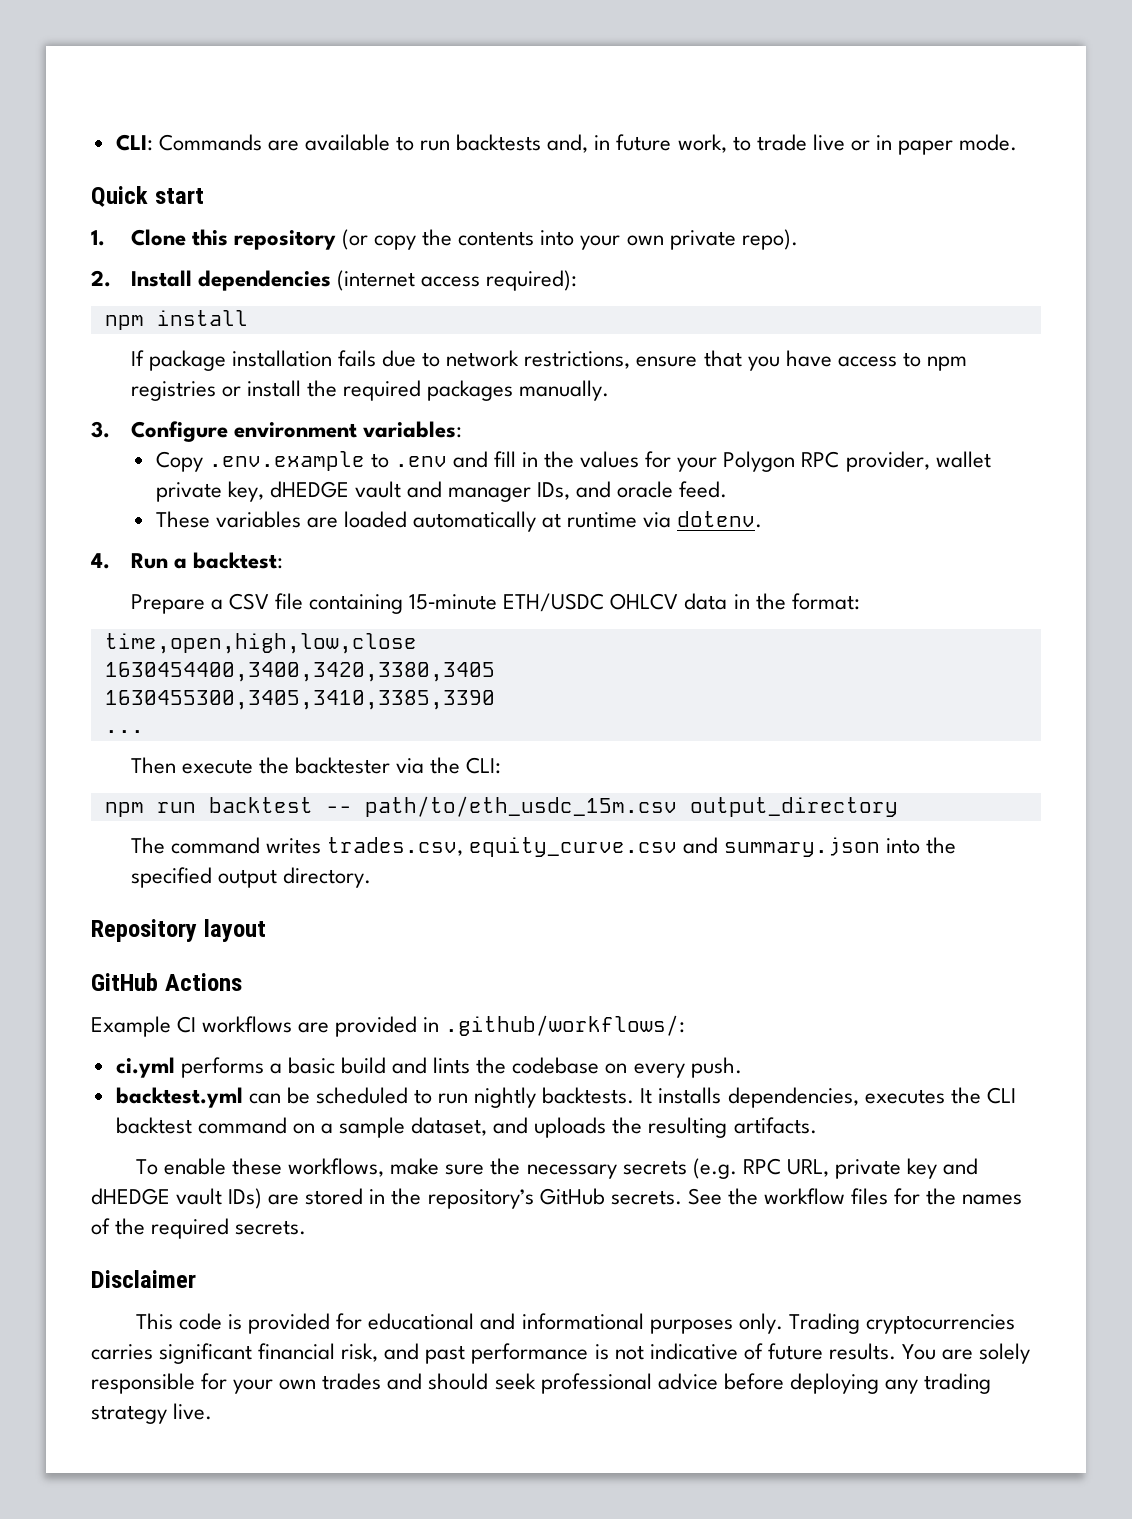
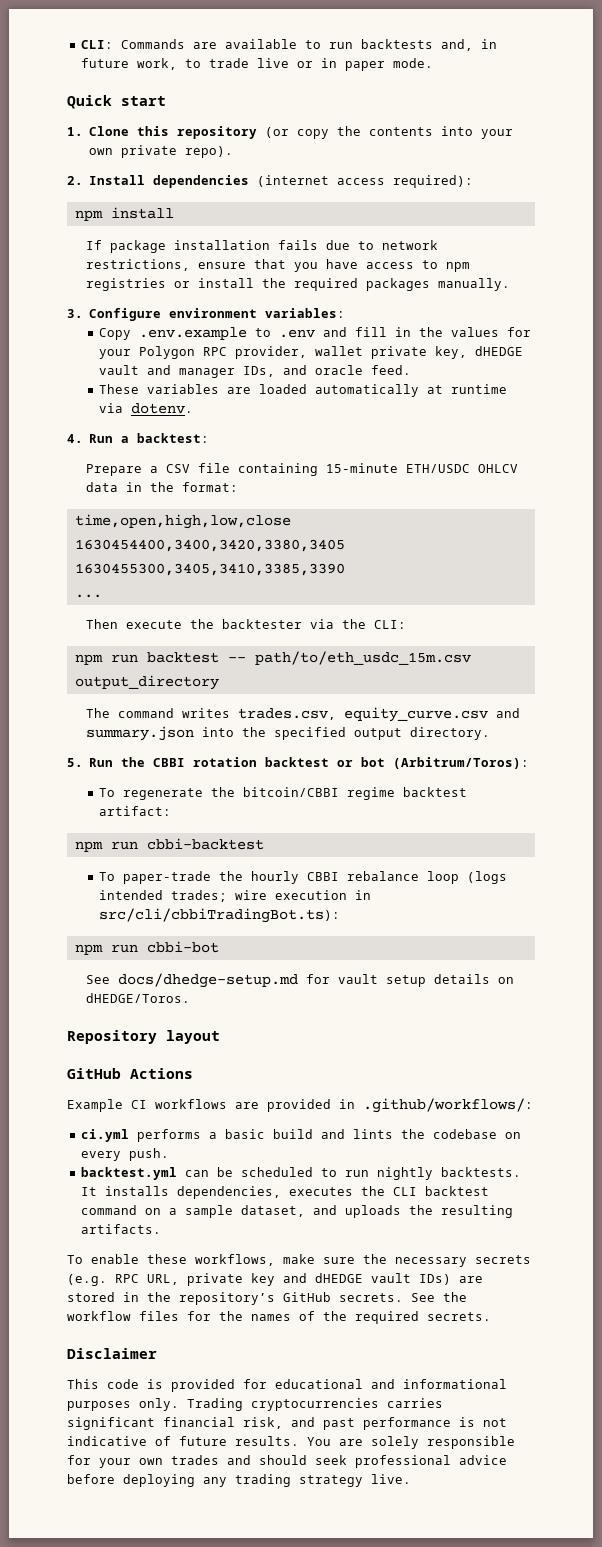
(371, 877) none -> [67,757,530,769] [99,787,468,800] [99,806,172,816] [74,838,264,852] [99,871,508,884] [99,890,372,902] [99,908,341,923] [74,941,219,955] [85,973,514,988] [85,993,190,1003] // 5. Run the CBBI rotation backtest or bot (Arbitrum/Toros): // To regenerate the bitcoin/CBBI regime backtest artifact: // npm run cbbi-backtest // To paper-trade the hourly CBBI rebalance loop (logs intended trades; wire execution in src/cli/cbbiTradingBot.ts): // npm run cbbi-bot // See docs/dhedge-setup.md for vault setup details on dHEDGE/Toros.

